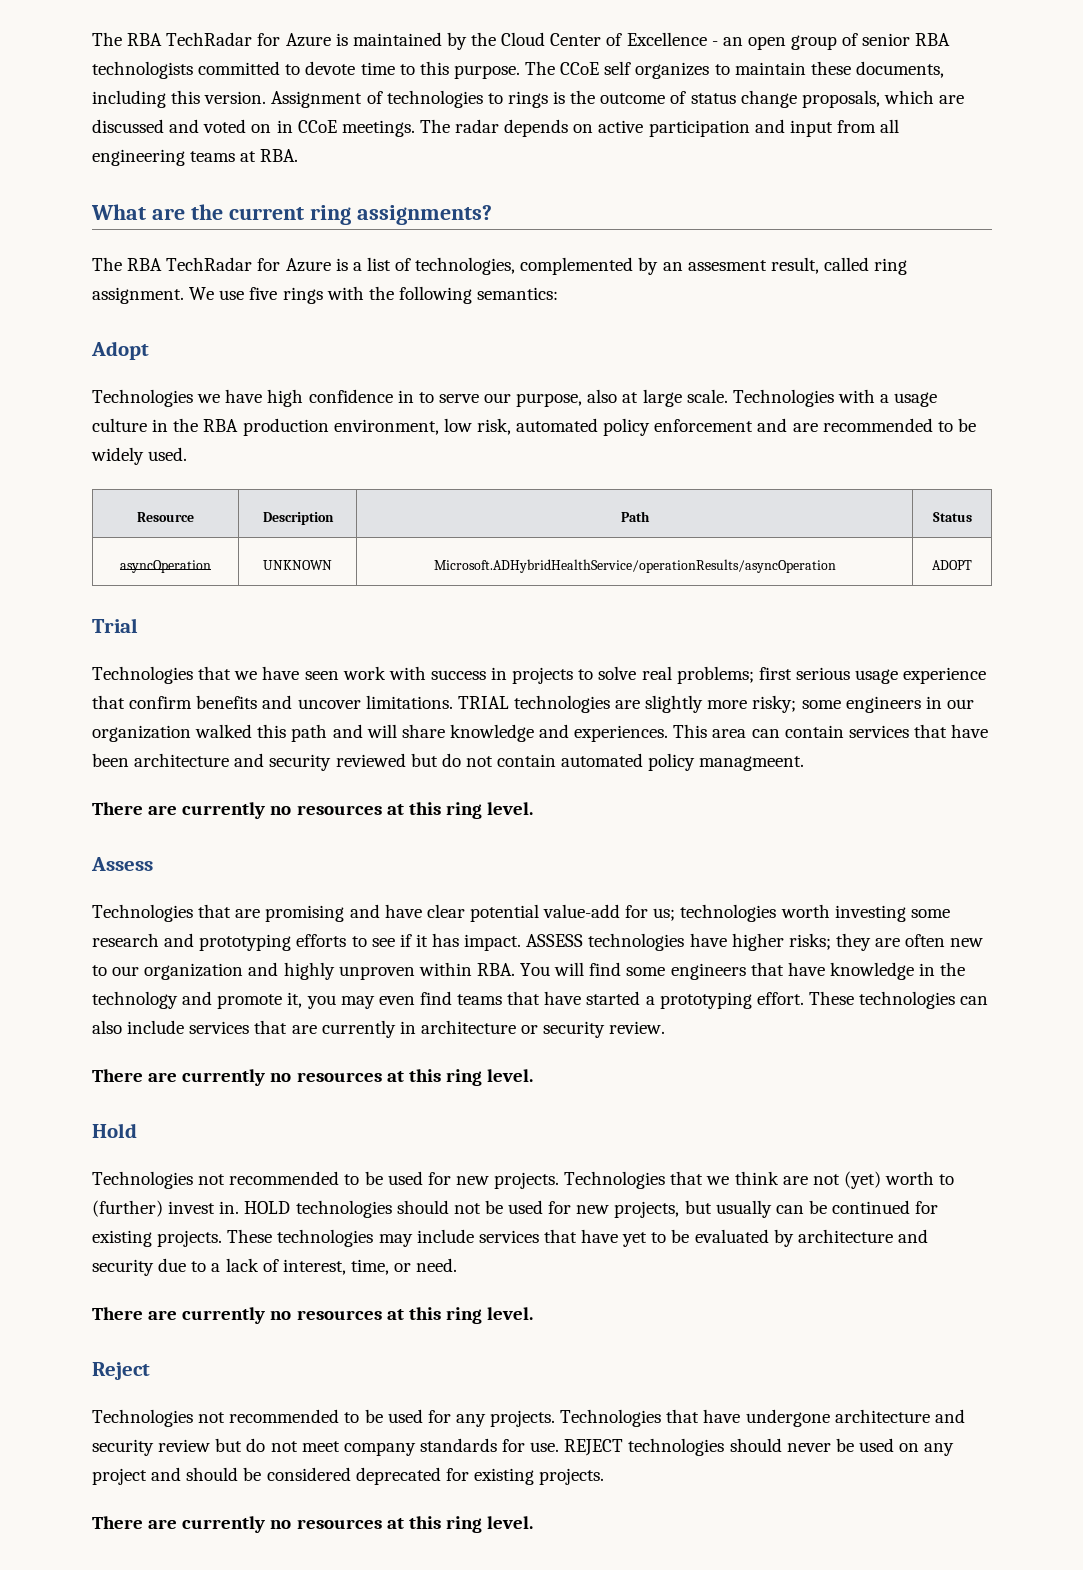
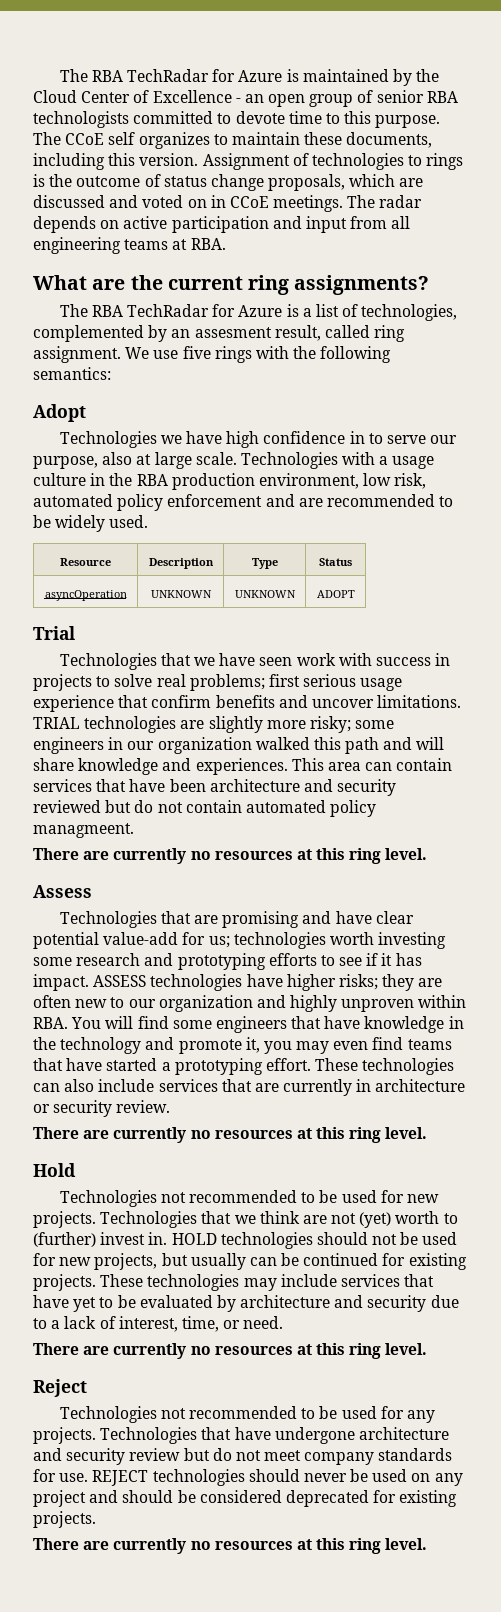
[620,511,650,522] Path -> [251,558,278,569] Type
[433,559,836,573] Microsoft.ADHybridHealthService/operationResults/asyncOperation -> [234,590,296,598] UNKNOWN

